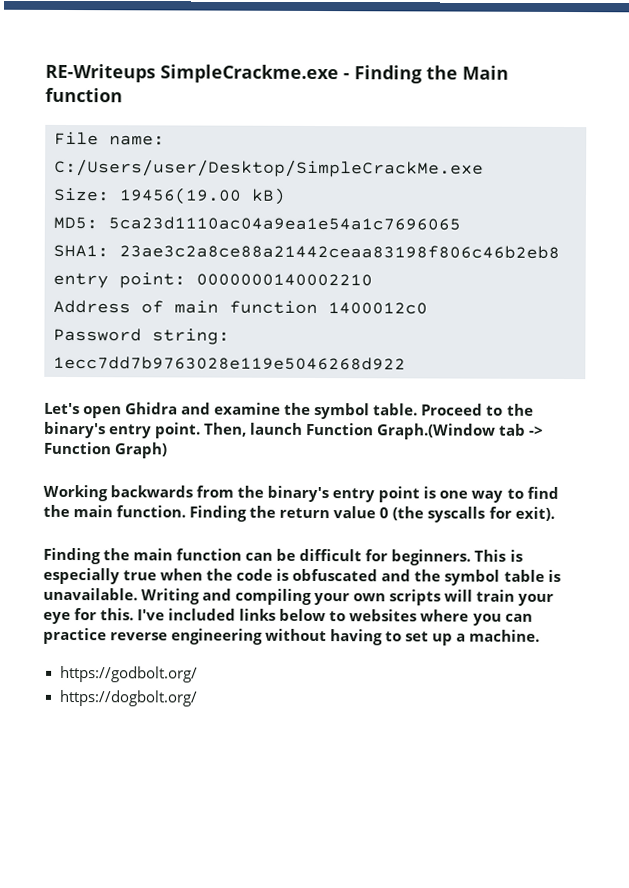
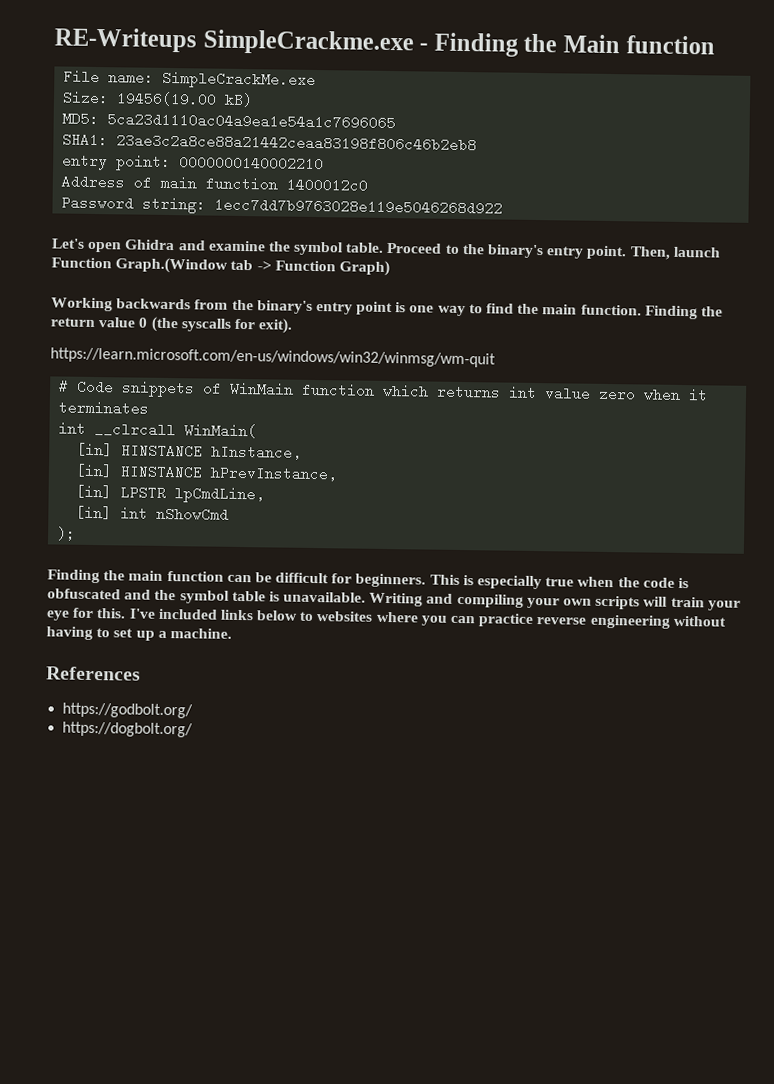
[54,158,484,178] C:/Users/user/Desktop/SimpleCrackMe.exe -> [162,70,317,89] SimpleCrackMe.exe
(555, 513) none -> [50,347,496,368] [58,379,709,402] [58,400,150,416] [58,422,258,439] [76,442,303,460] [75,463,339,482] [75,484,266,504] [75,505,230,522] [56,526,77,541] // https://learn.microsoft.com/en-us/windows/win32/winmsg/wm-quit // # Code snippets of WinMain function which returns int value zero when it terminates // int __clrcall WinMain( // [in] HINSTANCE hInstance, // [in] HINSTANCE hPrevInstance, // [in] LPSTR lpCmdLine, // [in] int nShowCmd // );
(541, 635) none -> [46,666,141,681] // References

